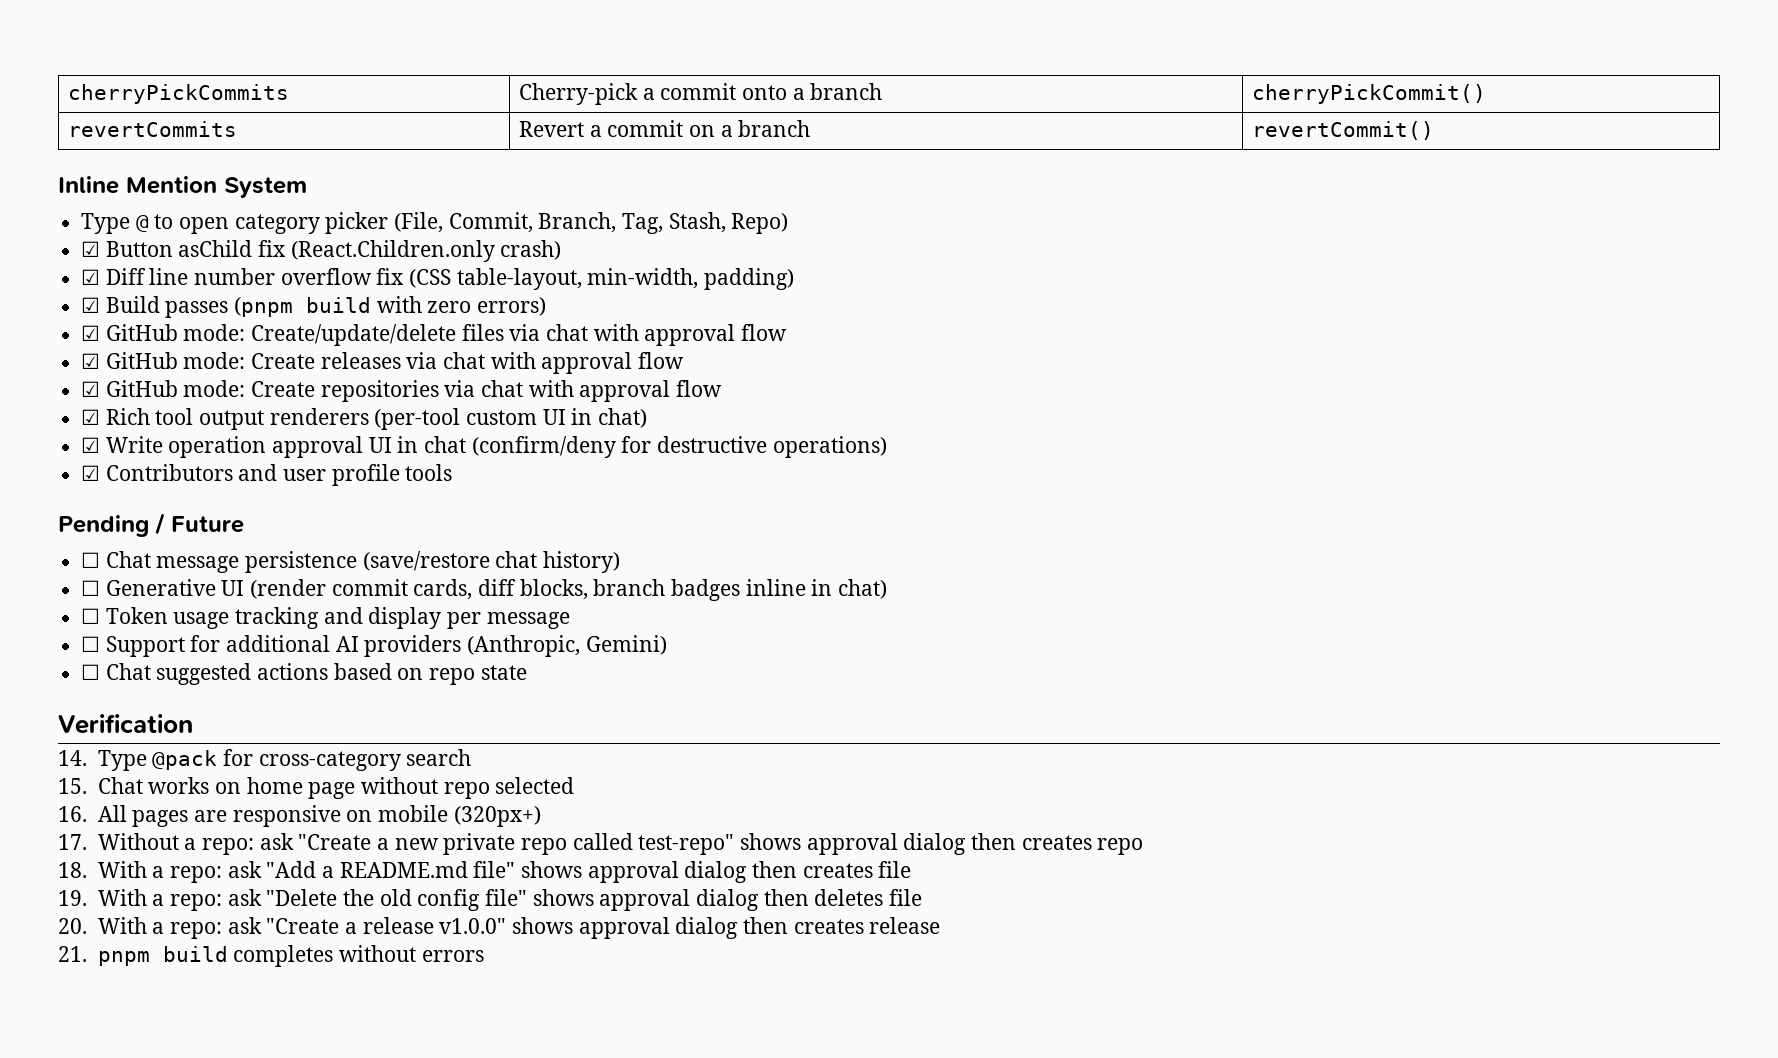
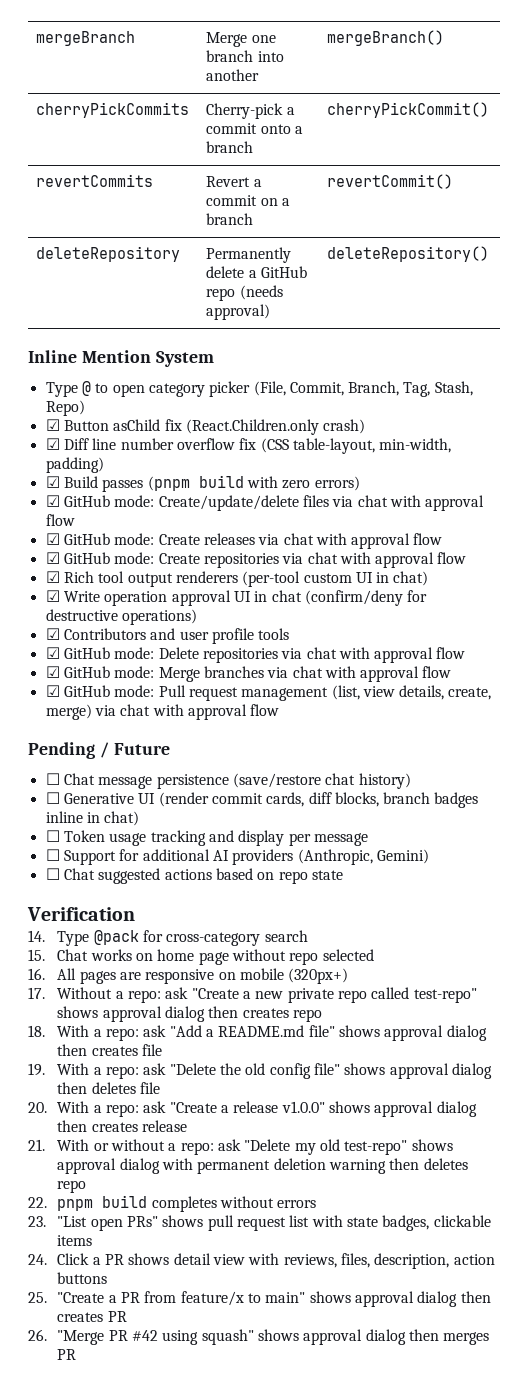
(68, 94) none -> [36,31,136,46] [206,32,276,47] [206,50,284,62] [206,69,260,81] [327,30,445,46] mergeBranch | Merge one branch into another | mergeBranch() //
(1435, 130) none -> [36,246,181,262] [206,247,292,263] [206,266,308,278] [206,285,283,301] [206,304,271,320] [327,246,490,262] // deleteRepository | Permanently delete a GitHub repo (needs approval) | deleteRepository()
(453, 472) none -> [45,647,466,663] [45,666,452,682] [45,685,492,701] [45,704,280,720] // ☑ GitHub mode: Delete repositories via chat with approval flow // ☑ GitHub mode: Merge branches via chat with approval flow // ☑ GitHub mode: Pull request management (list, view details, create, merge) via chat with approval flow
(87, 954) none -> [57,1139,453,1155] [57,1158,468,1174] [57,1180,87,1193] [28,1197,47,1208] With or without a repo: ask "Delete my old test-repo" shows approval dialog with permanent deletion warning then deletes repo // 22.
(484, 956) none -> [28,1215,491,1231] [57,1235,93,1246] [28,1253,495,1269] [57,1272,108,1284] [28,1291,491,1307] [57,1311,127,1322] [28,1329,490,1345] [57,1349,77,1360] // 23. "List open PRs" shows pull request list with state badges, clickable items // 24. Click a PR shows detail view with reviews, files, description, action buttons // 25. "Create a PR from feature/x to main" shows approval dialog then creates PR // 26. "Merge PR #42 using squash" shows approval dialog then merges PR

